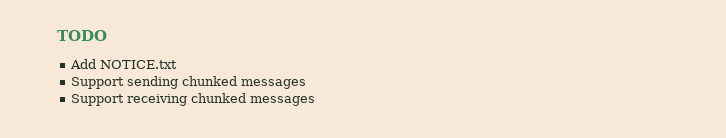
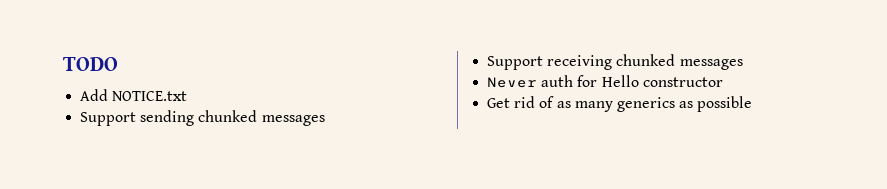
(315, 101) none -> [487,75,723,88] [487,96,753,112] // Never auth for Hello constructor // Get rid of as many generics as possible

